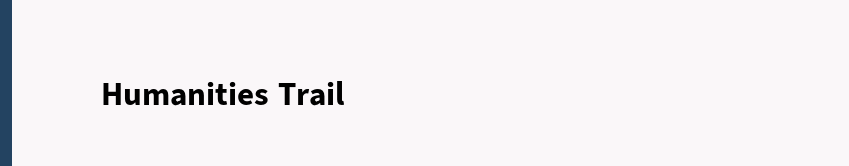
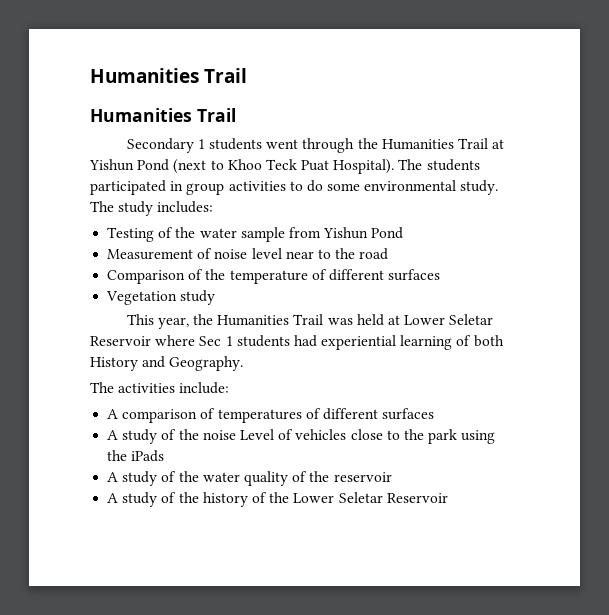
[101,81,345,106] Humanities Trail -> [90,68,248,83] [90,108,236,122] [126,138,505,153] [89,159,480,174] [90,180,499,195] [90,201,214,216] [107,227,404,242] [107,248,389,260] [107,269,441,284] [106,290,216,305] [126,314,494,329] [90,335,504,350] [90,356,244,371] [90,382,230,394] [107,408,435,423] [107,429,496,444] [107,450,165,462] [107,471,392,486] [107,492,448,507] Humanities Trail // Humanities Trail // Secondary 1 students went through the Humanities Trail at Yishun Pond (next to Khoo Teck Puat Hospital). The students participated in group activities to do some environmental study. The study includes: // Testing of the water sample from Yishun Pond // Measurement of noise level near to the road // Comparison of the temperature of different surfaces // Vegetation study // This year, the Humanities Trail was held at Lower Seletar Reservoir where Sec 1 students had experiential learning of both History and Geography. // The activities include: // A comparison of temperatures of different surfaces // A study of the noise Level of vehicles close to the park using the iPads // A study of the water quality of the reservoir // A study of the history of the Lower Seletar Reservoir

